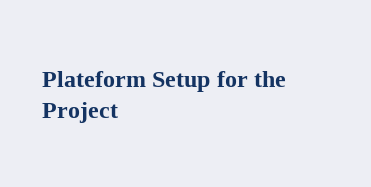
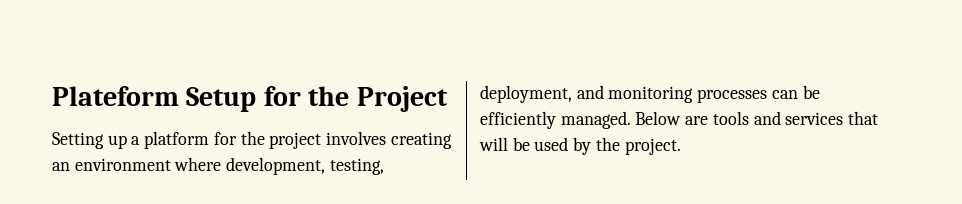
(118, 112) none -> [52,131,452,149] [52,157,384,175] [480,85,820,103] [480,111,879,129] [479,137,681,155] // Setting up a platform for the project involves creating an environment where development, testing, deployment, and monitoring processes can be efficiently managed. Below are tools and services that will be used by the project.

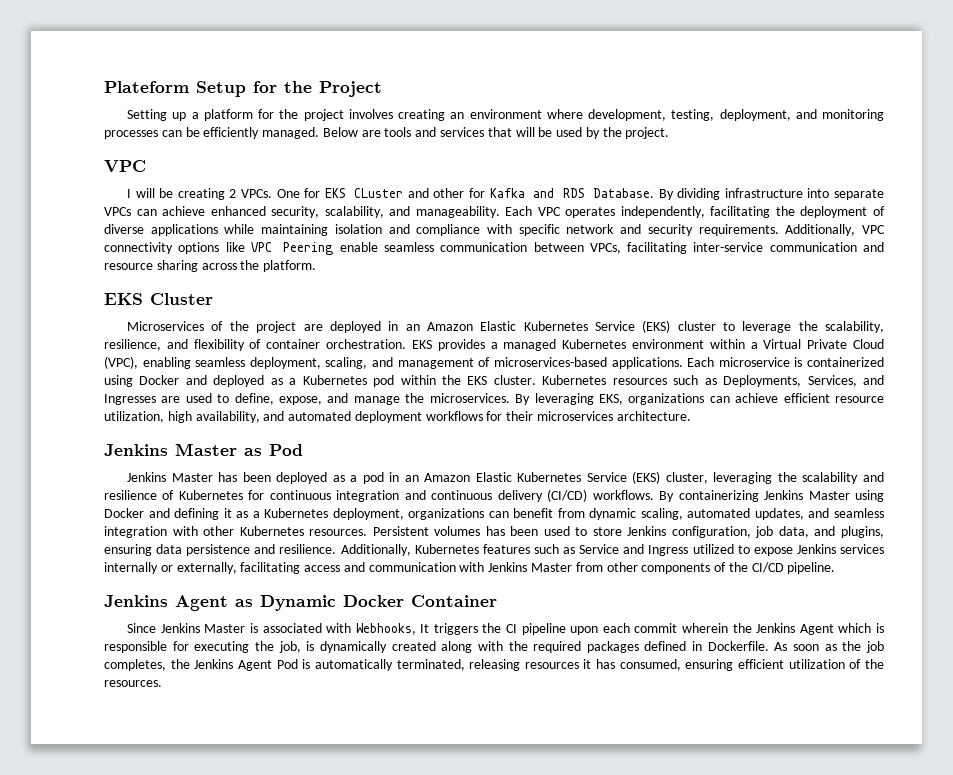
(681, 146) none -> [104,160,146,172] [127,188,885,200] [104,206,885,218] [104,224,885,236] [104,242,884,255] [104,260,317,272] [104,293,213,305] [127,320,884,333] [104,339,884,351] [104,356,885,369] [104,375,885,387] [104,393,884,405] [104,411,691,423] [104,443,303,456] [127,471,885,484] [104,489,884,502] [104,508,884,520] [104,526,884,538] [104,544,885,556] [104,562,836,574] [104,595,497,611] [127,623,884,635] [104,641,884,653] [104,659,884,671] [104,680,162,687] // VPC // I will be creating 2 VPCs. One for EKS CLuster and other for Kafka and RDS Database. By dividing infrastructure into separate VPCs can achieve enhanced security, scalability, and manageability. Each VPC operates independently, facilitating the deployment of diverse applications while maintaining isolation and compliance with specific network and security requirements. Additionally, VPC connectivity options like VPC Peering enable seamless communication between VPCs, facilitating inter-service communication and resource sharing across the platform. // EKS Cluster // Microservices of the project are deployed in an Amazon Elastic Kubernetes Service (EKS) cluster to leverage the scalability, resilience, and flexibility of container orchestration. EKS provides a managed Kubernetes environment within a Virtual Private Cloud (VPC), enabling seamless deployment, scaling, and management of microservices-based applications. Each microservice is containerized using Docker and deployed as a Kubernetes pod within the EKS cluster. Kubernetes resources such as Deployments, Services, and Ingresses are used to define, expose, and manage the microservices. By leveraging EKS, organizations can achieve efficient resource utilization, high availability, and automated deployment workflows for their microservices architecture. // Jenkins Master as Pod // Jenkins Master has been deployed as a pod in an Amazon Elastic Kubernetes Service (EKS) cluster, leveraging the scalability and resilience of Kubernetes for continuous integration and continuous delivery (CI/CD) workflows. By containerizing Jenkins Master using Docker and defining it as a Kubernetes deployment, organizations can benefit from dynamic scaling, automated updates, and seamless integration with other Kubernetes resources. Persistent volumes has been used to store Jenkins configuration, job data, and plugins, ensuring data persistence and resilience. Additionally, Kubernetes features such as Service and Ingress utilized to expose Jenkins services internally or externally, facilitating access and communication with Jenkins Master from other components of the CI/CD pipeline. // Jenkins Agent as Dynamic Docker Container // Since Jenkins Master is associated with Webhooks, It triggers the CI pipeline upon each commit wherein the Jenkins Agent which is responsible for executing the job, is dynamically created along with the required packages defined in Dockerfile. As soon as the job completes, the Jenkins Agent Pod is automatically terminated, releasing resources it has consumed, ensuring efficient utilization of the resources.

